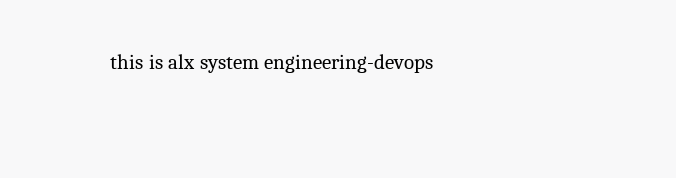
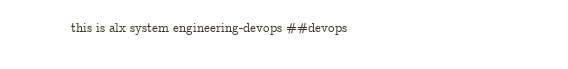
(434, 63) none -> [286,22,347,36] ##devops

